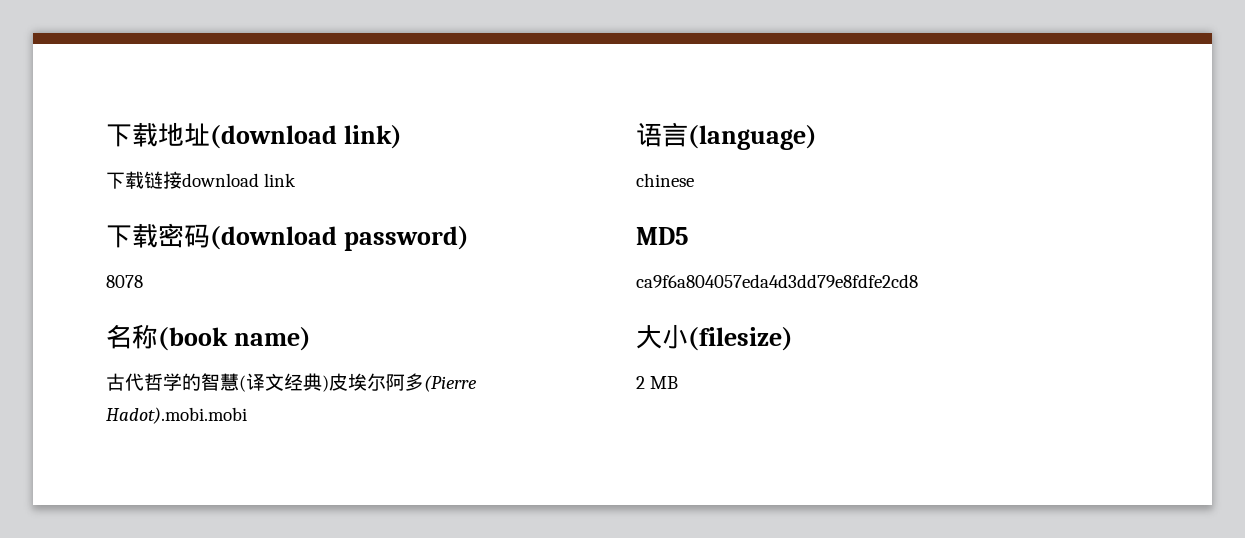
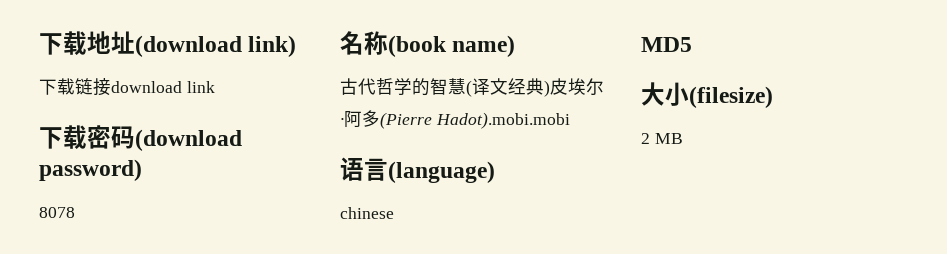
[636,274,918,288] // ca9f6a804057eda4d3dd79e8fdfe2cd8 -> (692, 44) none

